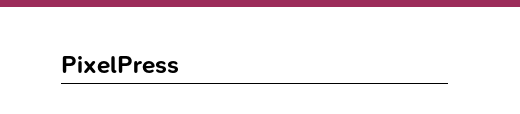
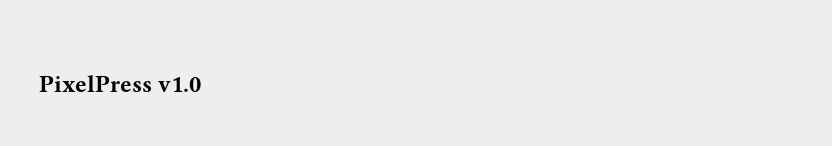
(179, 65) none -> [158,77,202,92] v1.0

